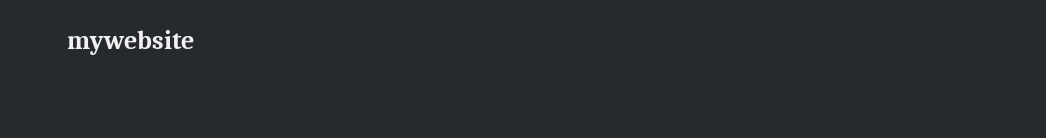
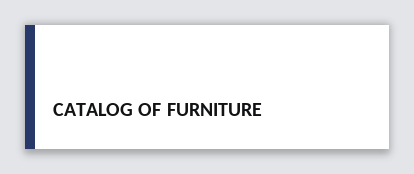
[67,30,194,55] mywebsite -> [53,103,262,116] CATALOG OF FURNITURE

